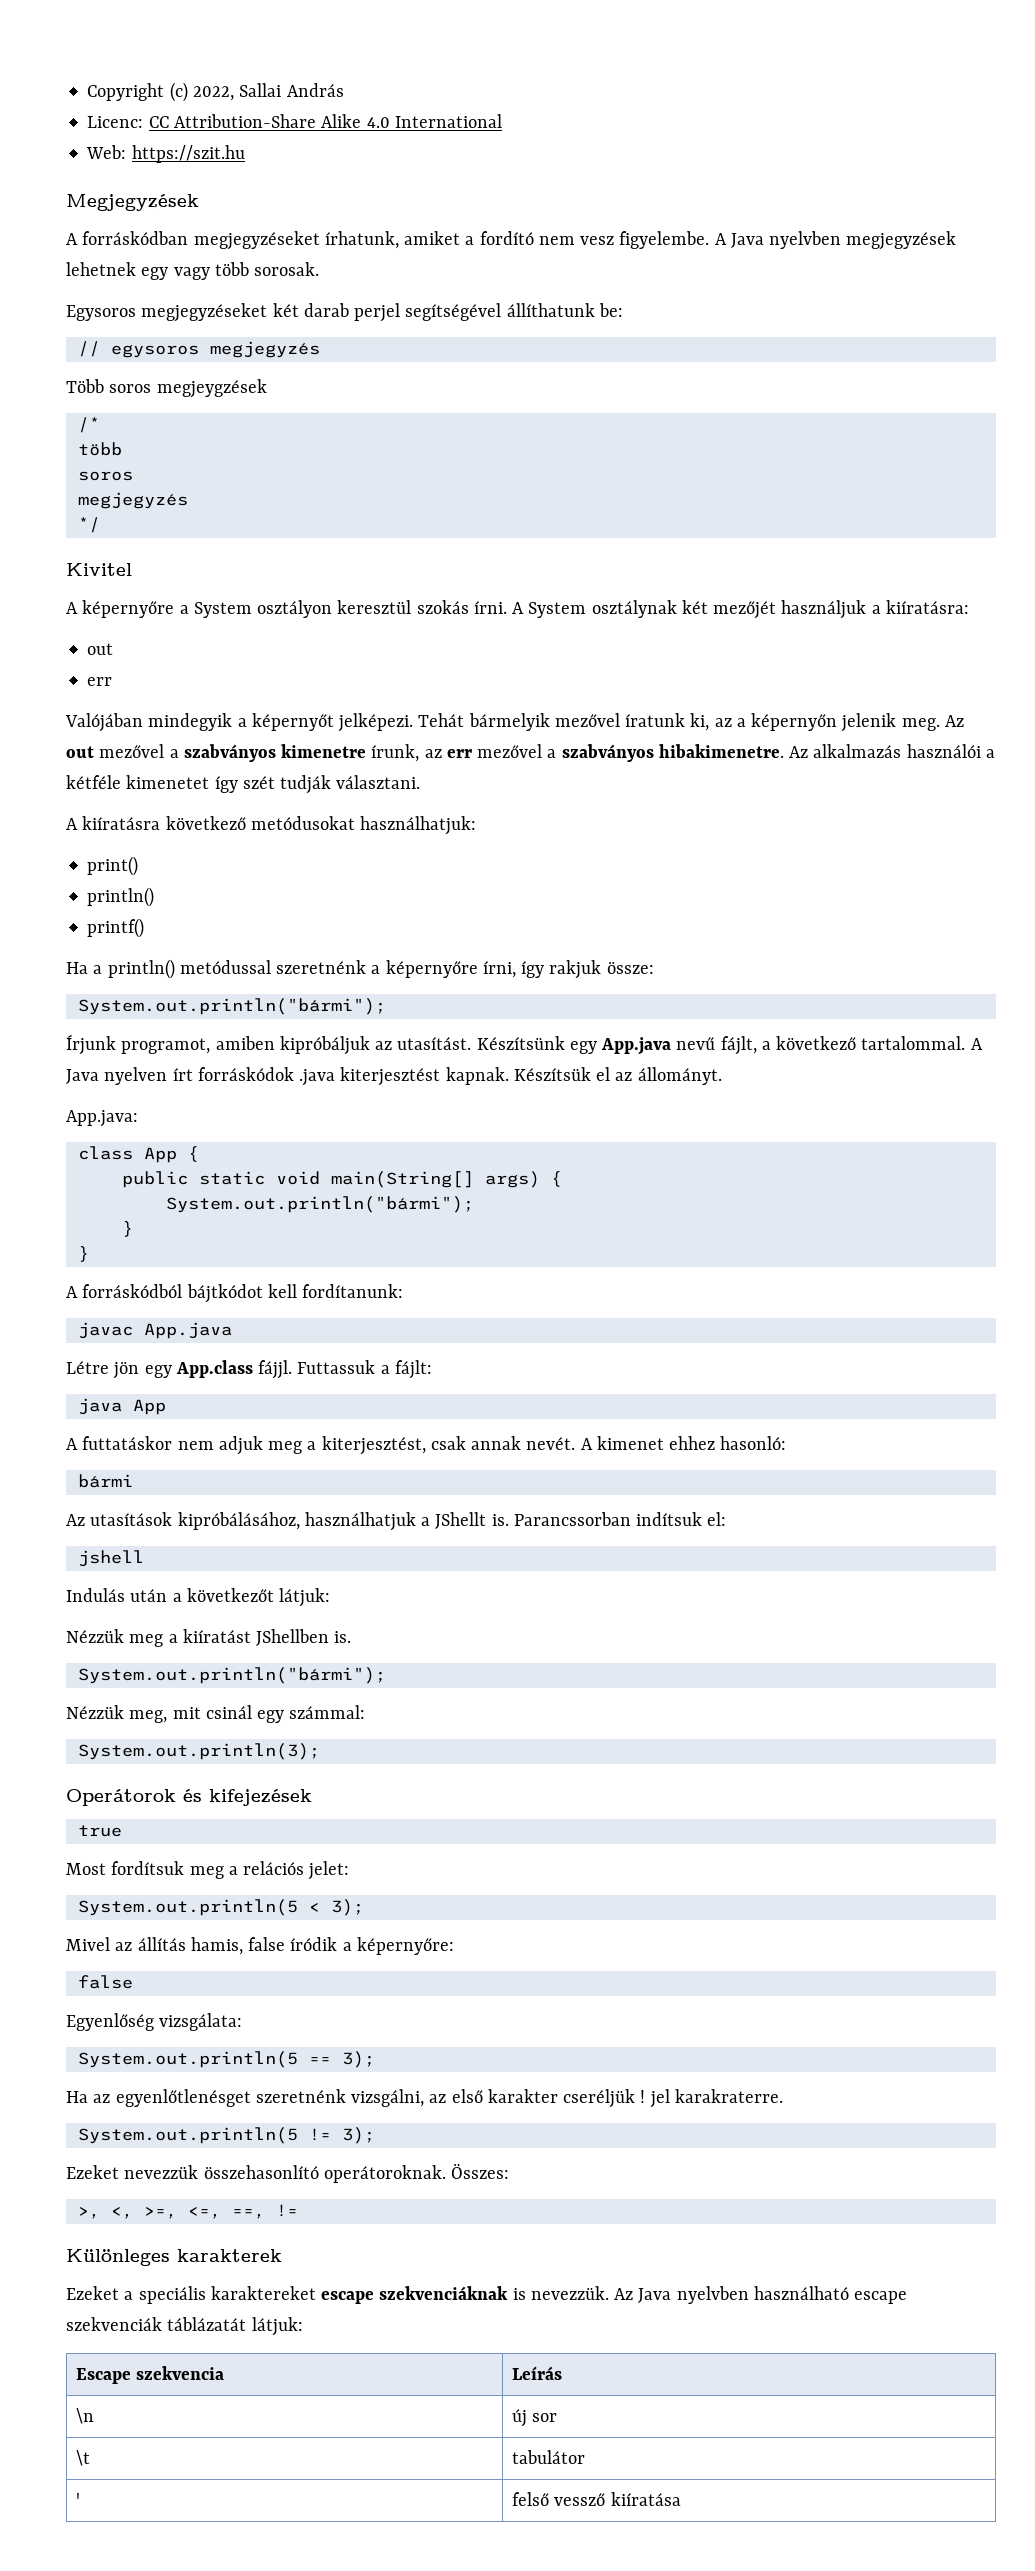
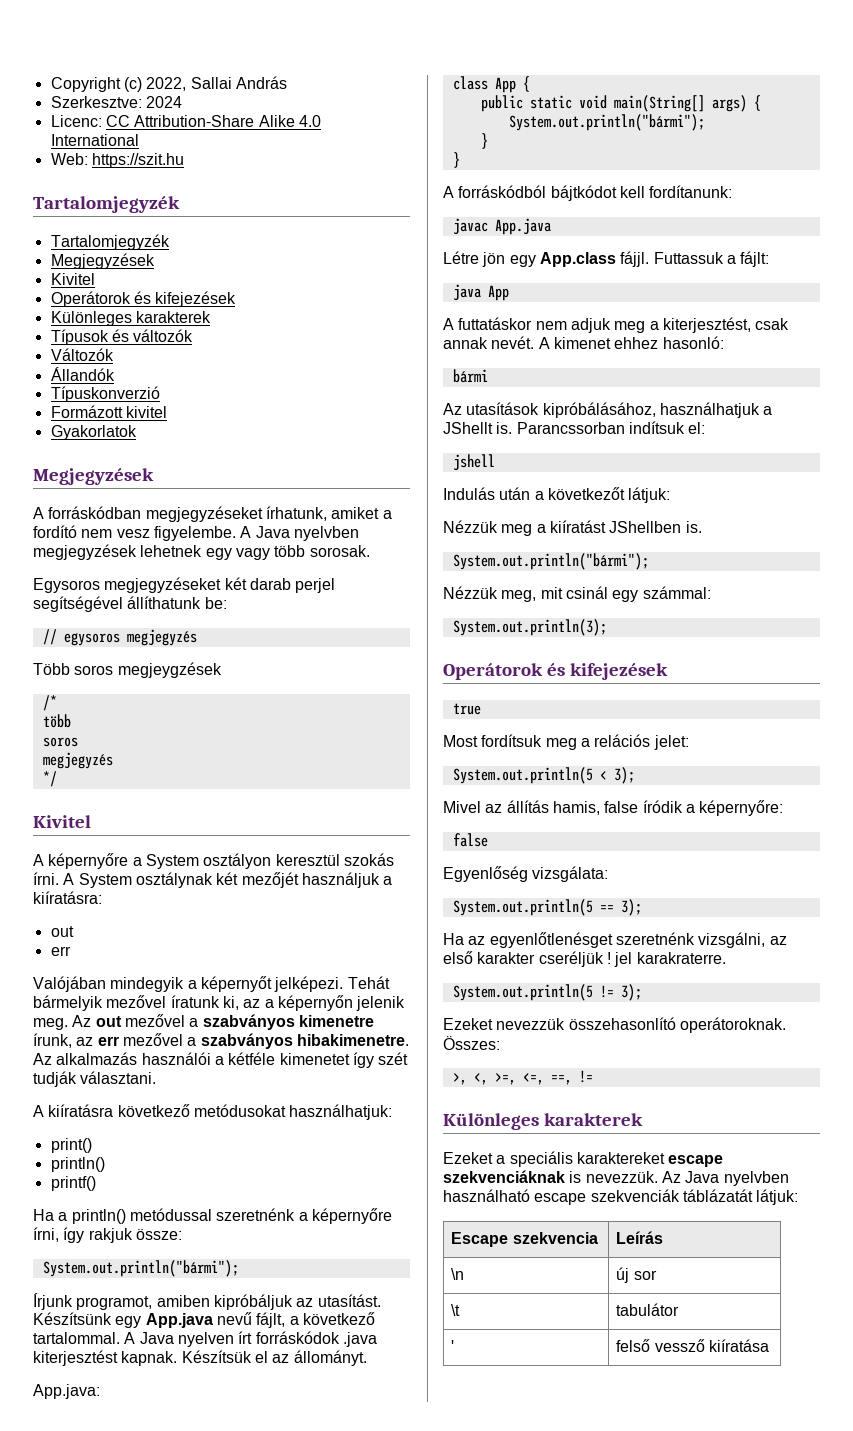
(344, 90) none -> [50,96,182,108] // Szerkesztve: 2024
(245, 154) none -> [33,196,180,213] [50,234,170,250] [50,253,155,269] [50,273,95,285] [50,291,237,307] [50,311,211,326] [50,329,194,345] [50,348,114,361] [50,367,115,381] [50,386,160,402] [50,405,167,418] [50,425,137,440] // Tartalomjegyzék // Tartalomjegyzék // Megjegyzések // Kivitel // Operátorok és kifejezések // Különleges karakterek // Típusok és változók // Változók // Állandók // Típuskonverzió // Formázott kivitel // Gyakorlatok

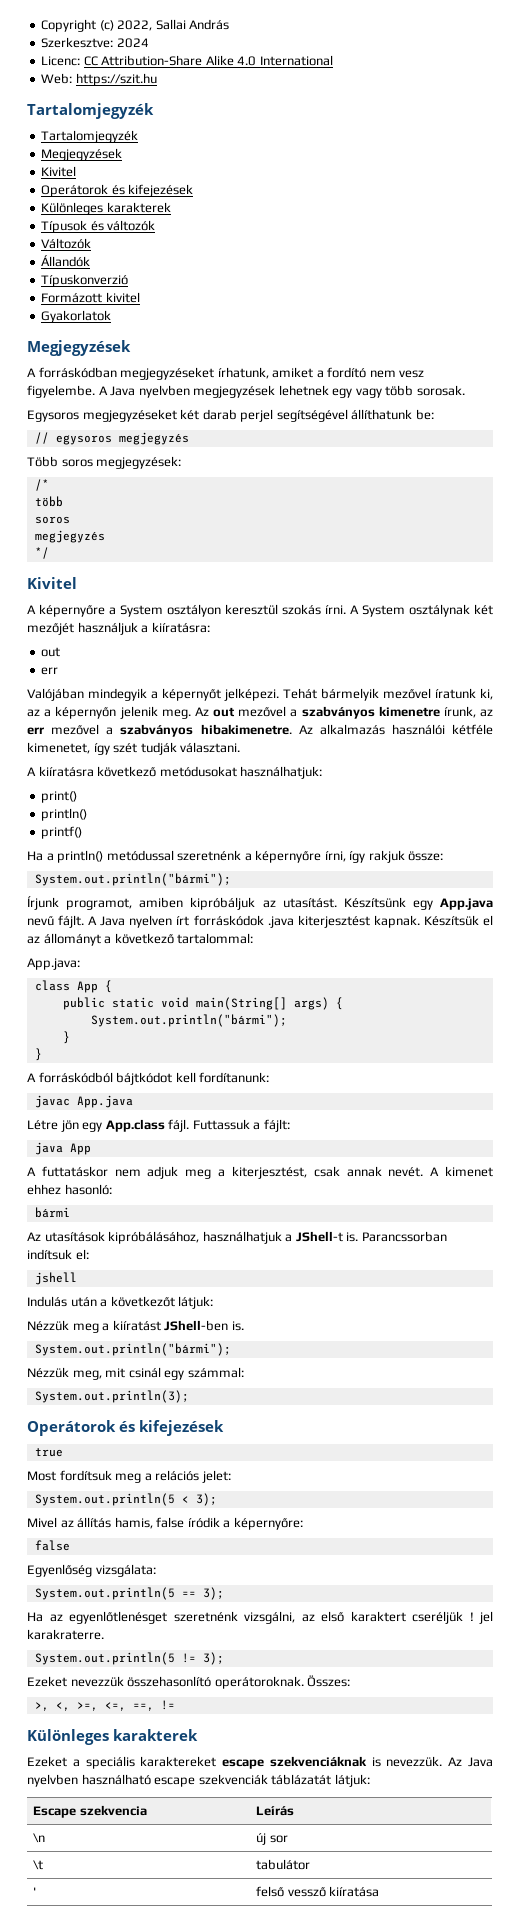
[117,662,222,678] megjeygzések -> [96,456,182,469] megjegyzések:
[214,1052,350,1065] a kétféle kimenetet -> [452,724,493,735] [27,742,90,754] kétféle kimenetet,
[256,1312,375,1328] [33,1332,120,1344] fájlt, a következő tartalommal. -> [58,915,85,928] fájlt.
[293,1350,367,1366] állományt. -> [43,933,254,946] állományt a következő tartalommal:
[620,251,650,267] fájjl. -> [168,1119,190,1132] fájl.
[443,422,493,434] JShellt -> [295,1231,343,1242] JShell-t
[609,521,682,533] JShellben -> [164,1320,229,1331] JShell-ben
[477,952,536,964] karakter -> [350,1611,406,1622] karaktert

